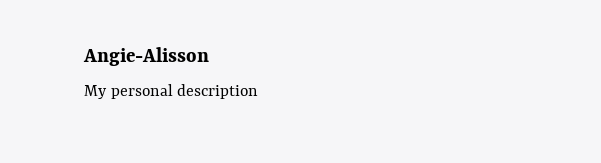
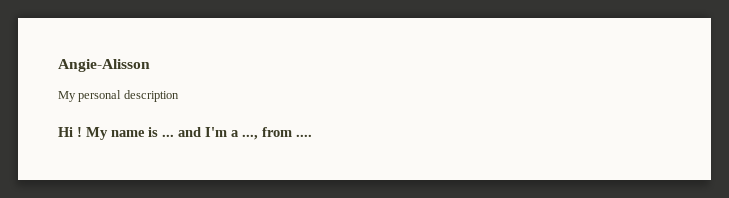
(259, 91) none -> [58,127,312,140] // Hi ! My name is ... and I'm a ..., from ....

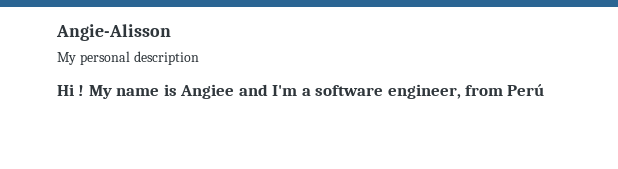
[162,134,174,137] ... -> [180,84,235,99] Angiee
[242,127,312,140] ..., from .... -> [315,84,545,99] software engineer, from Perú

